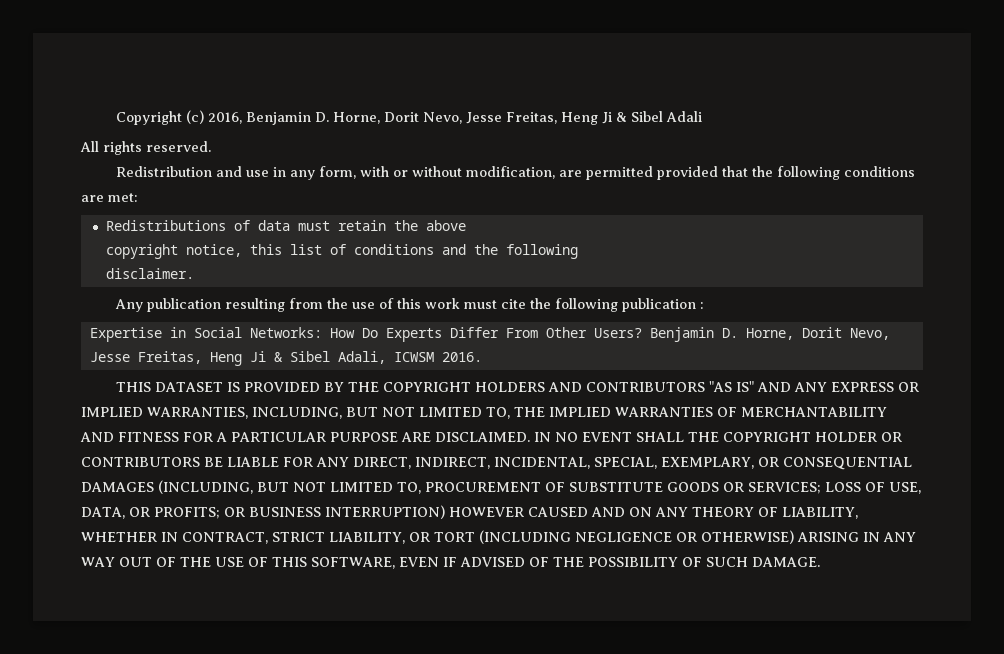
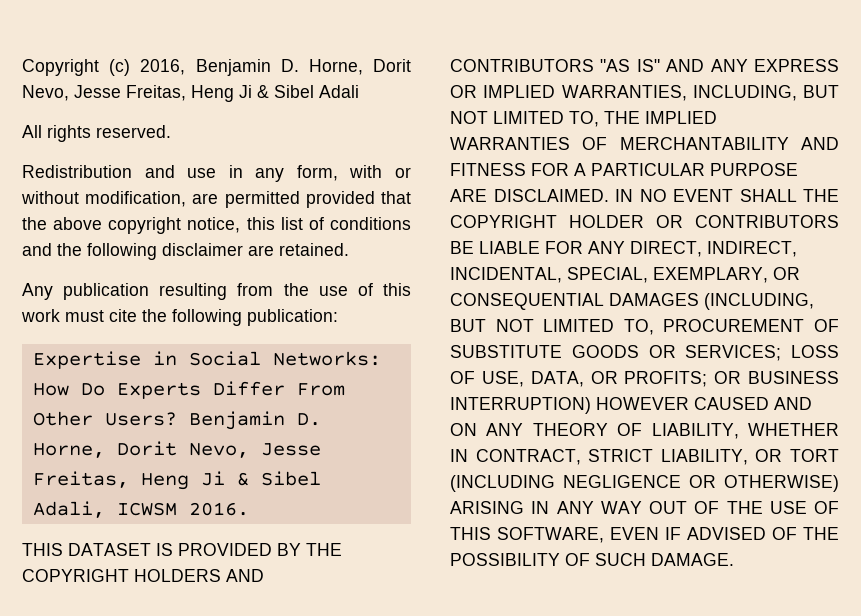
[776,166,915,180] [81,193,138,202] [105,220,418,231] following conditions are met: // Redistributions of data must retain the -> (47, 223) none
(466, 225) // -> (103, 223) none
[105,268,194,279] // disclaimer. -> [162,243,349,256] disclaimer are retained.
[621,298,704,312] publication : -> [247,309,338,326] publication:

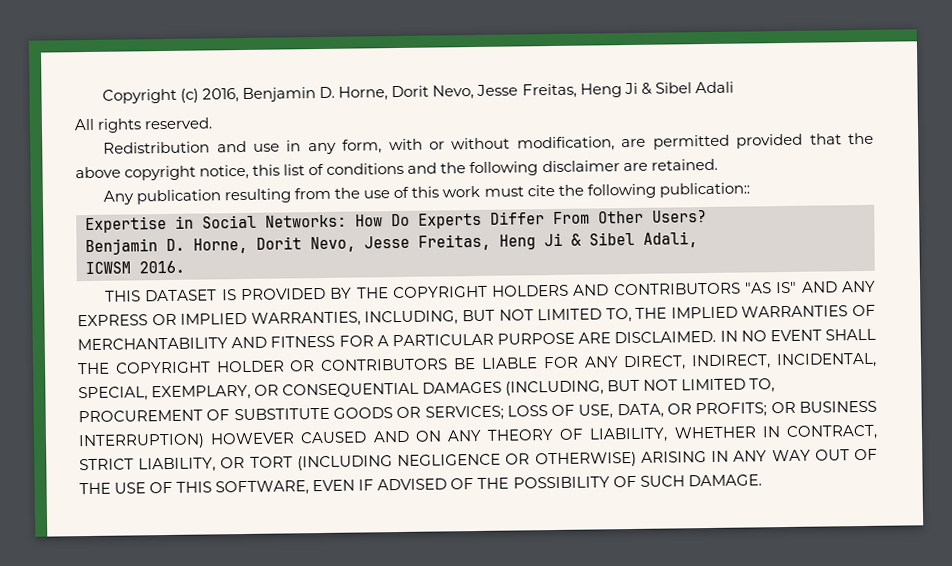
[247,309,338,326] publication: -> [658,182,750,198] publication::
(177, 419) none -> (707, 216) //
(105, 509) none -> (698, 239) //

